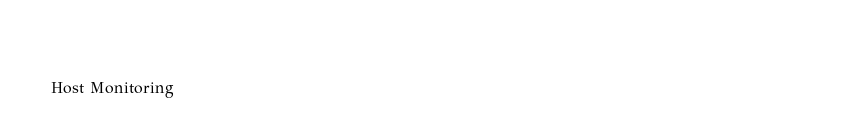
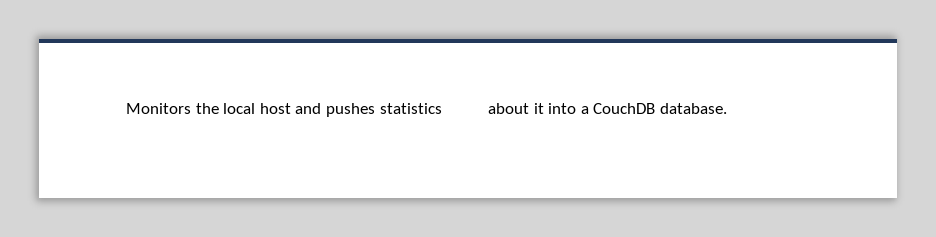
[51,82,174,98] Host Monitoring -> [126,103,727,117] Monitors the local host and pushes statistics about it into a CouchDB database.

